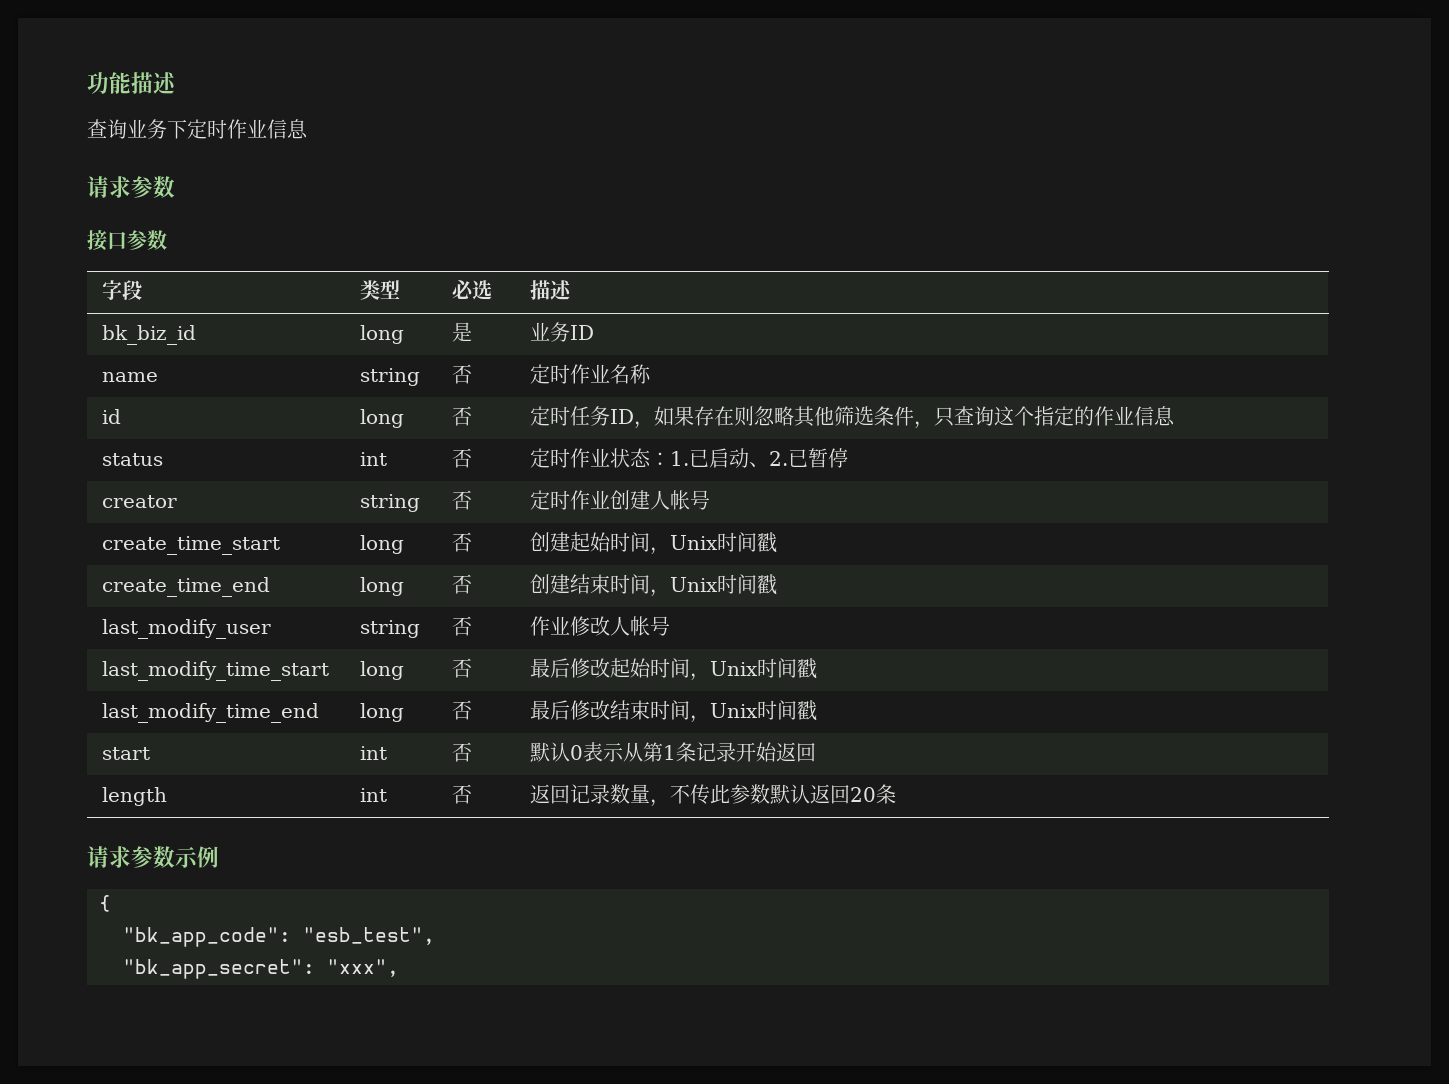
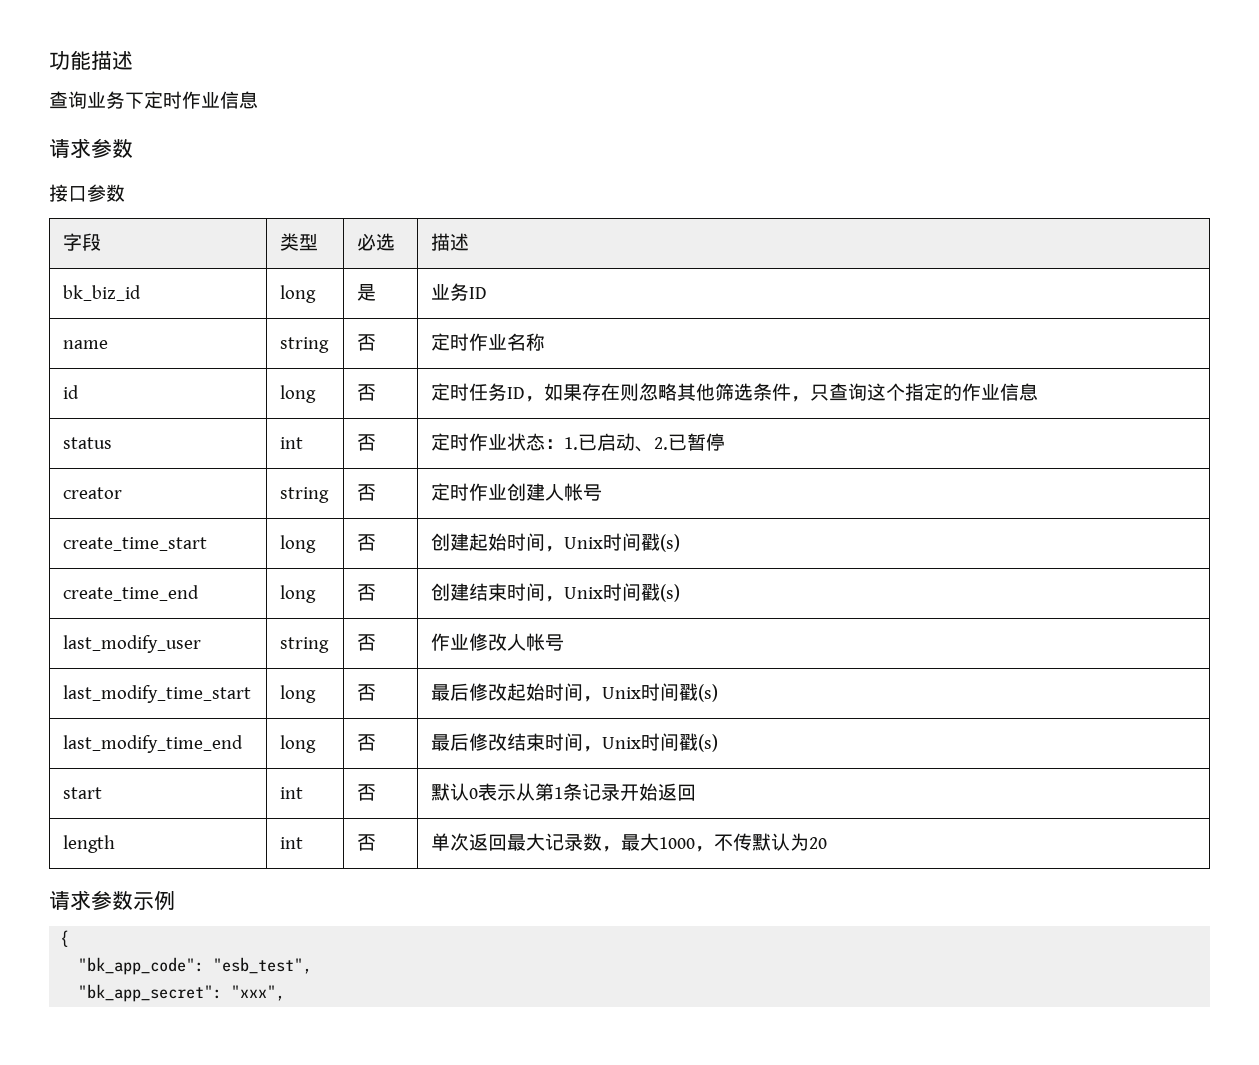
(778, 542) none -> [660,534,681,552] (s)
(778, 584) none -> [660,584,681,602] (s)
(818, 668) none -> [698,684,719,702] (s)
(818, 710) none -> [698,734,719,752] (s)
[530,784,851,807] 返回记录数量，不传此参数默认返回 -> [431,833,810,852] 单次返回最大记录数，最大1000，不传默认为
[876,784,897,804] 条 -> (828, 843) none

